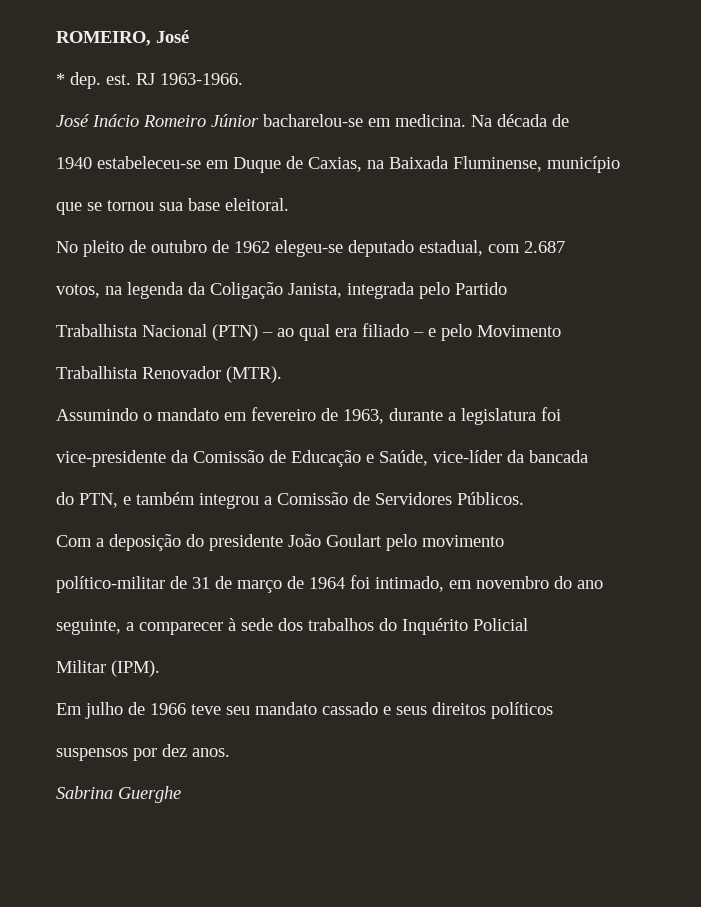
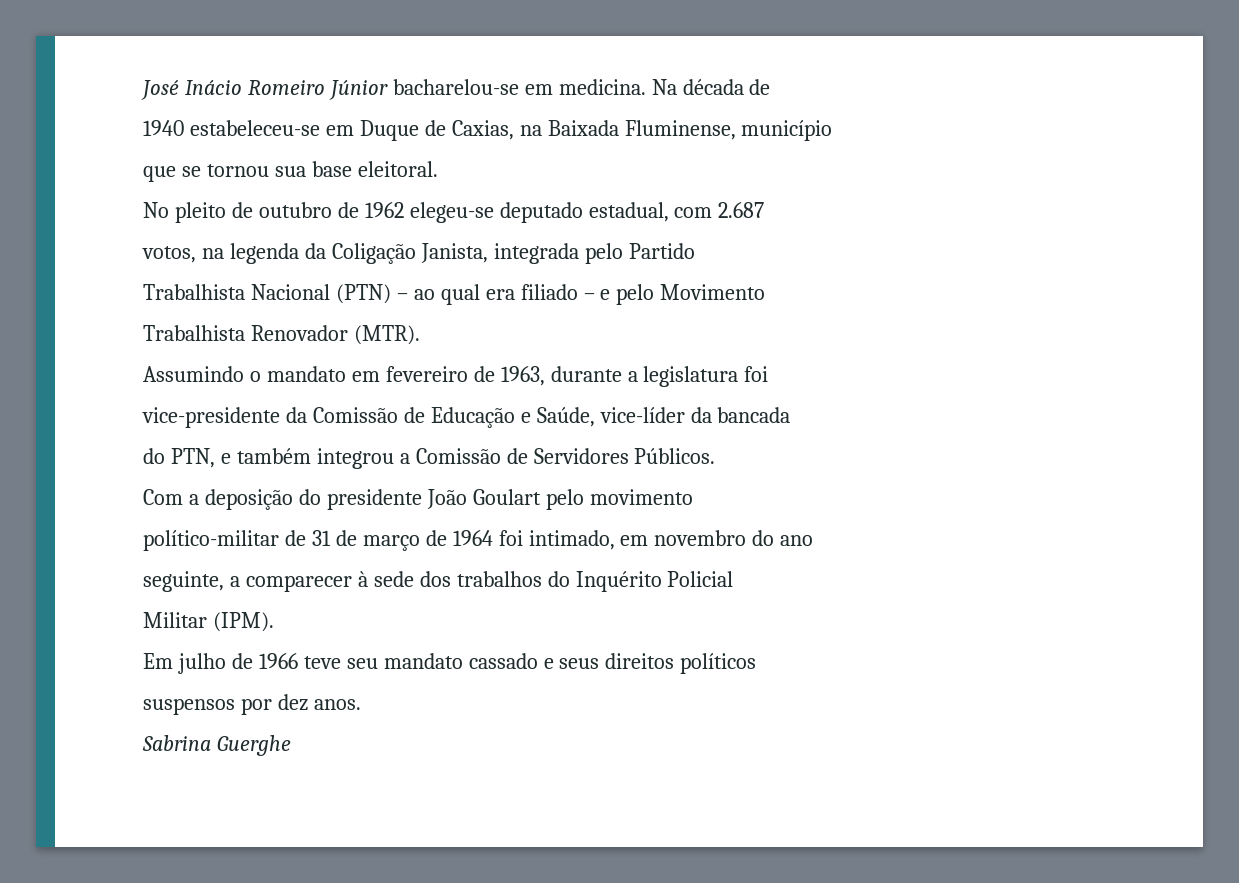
[56,30,189,46] [56,72,243,89] ROMEIRO, José // * dep. est. RJ 1963-1966. // -> (141, 90) none

